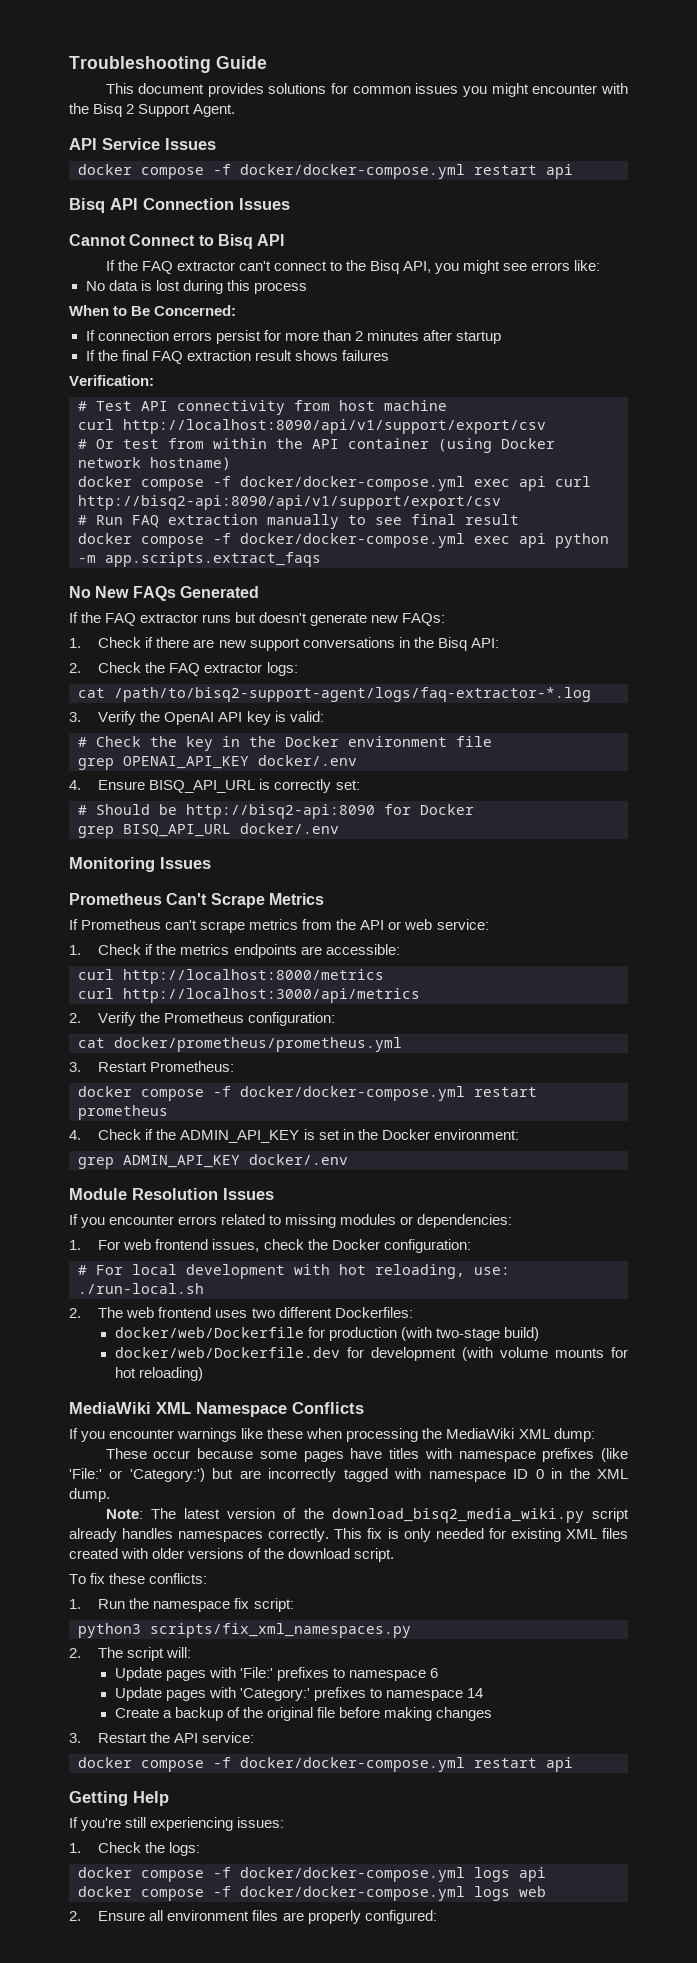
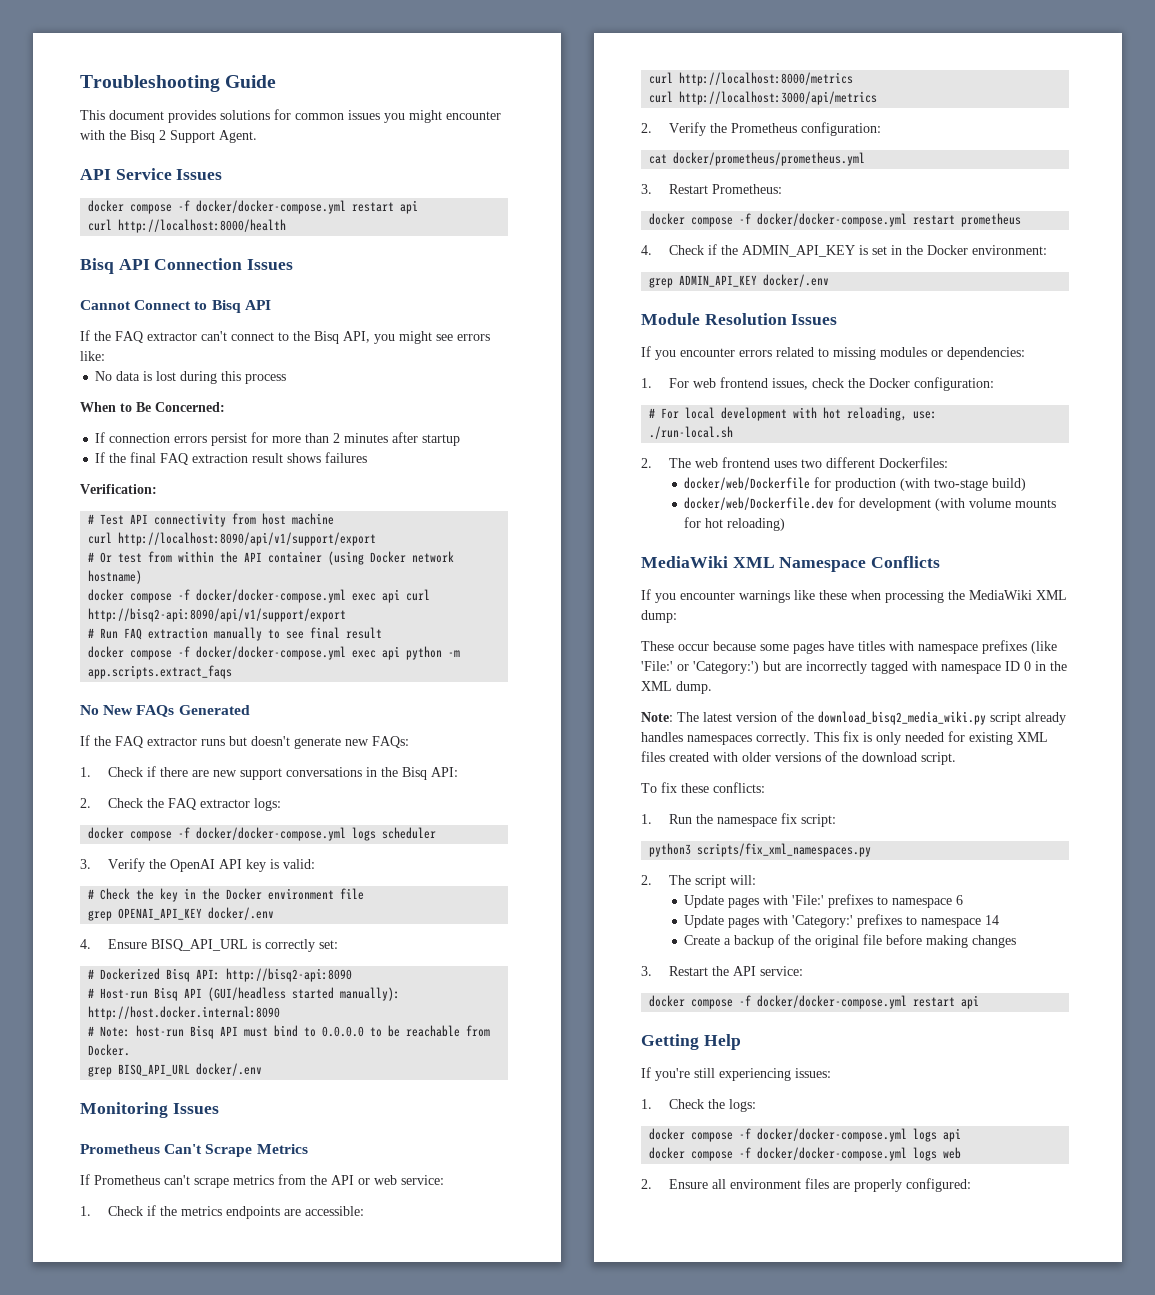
(573, 171) none -> [88,219,287,233] // curl http://localhost:8000/health
[123,419,546,434] http://localhost:8090/api/v1/support/export/csv -> [118,532,377,546] http://localhost:8090/api/v1/support/export
[78,495,501,510] http://bisq2-api:8090/api/v1/support/export/csv -> [88,608,347,622] http://bisq2-api:8090/api/v1/support/export
[78,687,591,702] cat /path/to/bisq2-support-agent/logs/faq-extractor-*.log -> [88,827,437,841] docker compose -f docker/docker-compose.yml logs scheduler
[96,804,474,819] Should be http://bisq2-api:8090 for Docker -> [100,968,353,982] [88,987,401,1001] [88,1006,281,1020] [88,1025,491,1039] [88,1044,131,1056] Dockerized Bisq API: http://bisq2-api:8090 // # Host-run Bisq API (GUI/headless started manually): http://host.docker.internal:8090 // # Note: host-run Bisq API must bind to 0.0.0.0 to be reachable from Docker.

